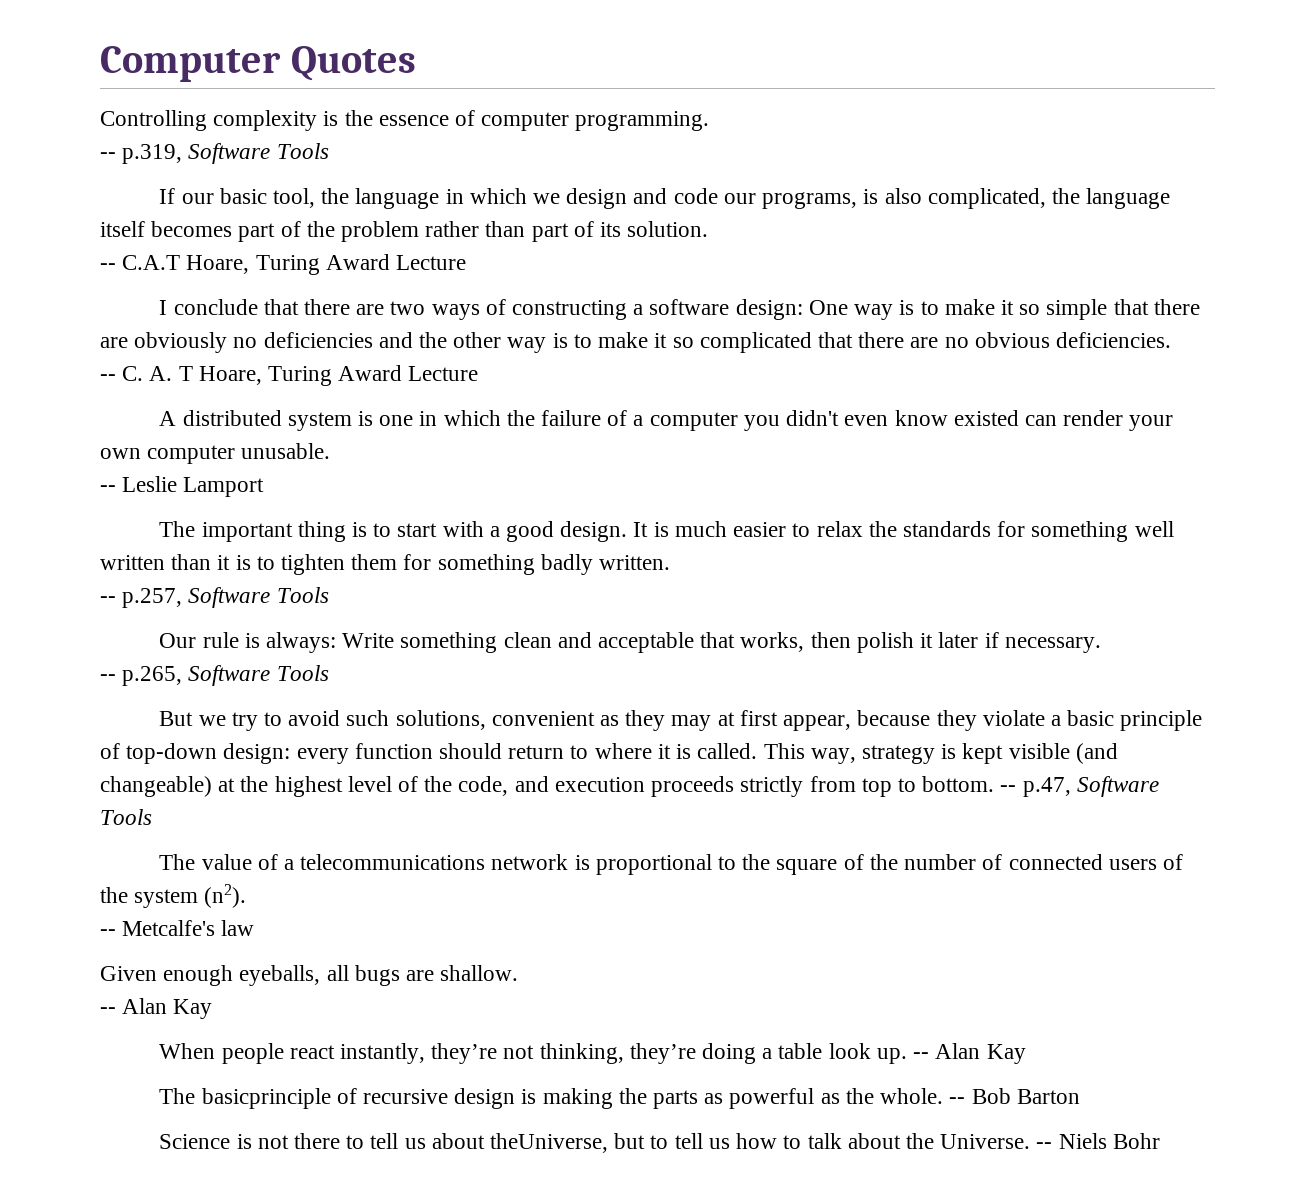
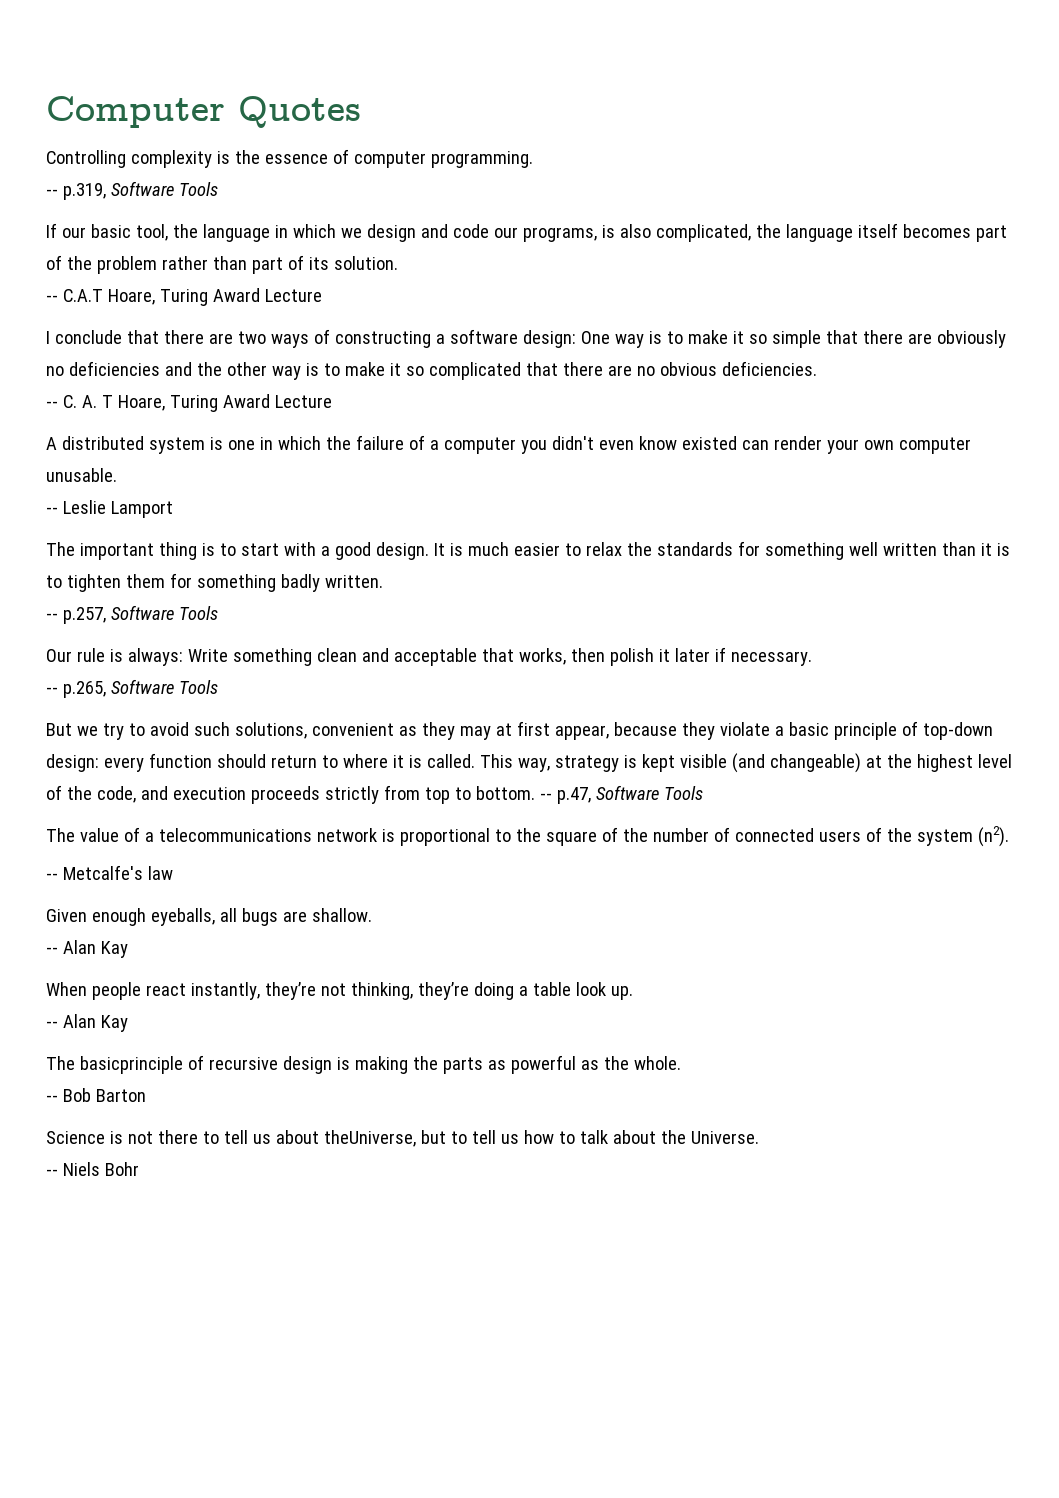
(907, 1056) none -> (633, 993) //
(944, 1096) none -> (681, 1063) //
(1031, 1141) none -> (759, 1137) //

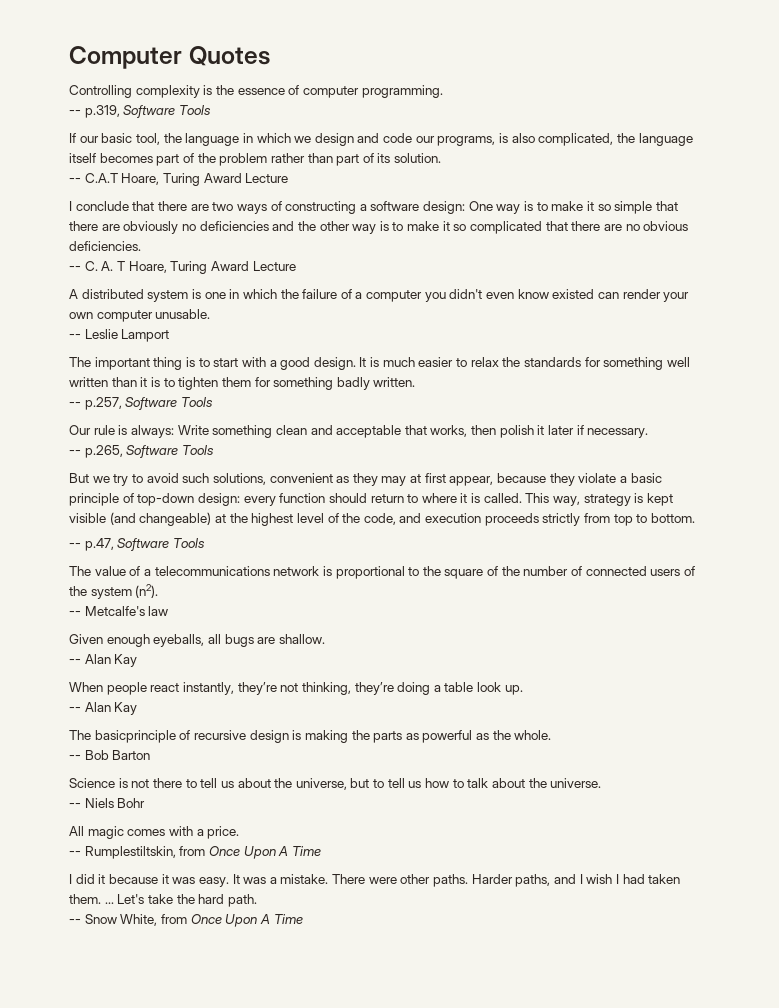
(535, 793) none -> (695, 518) //
[323,1130,416,1147] theUniverse, -> [274,778,347,790] the universe,
[690,1131,759,1144] Universe. -> [550,778,602,788] universe.
(139, 1169) none -> [69,826,240,839] [69,846,321,859] [69,874,681,887] [69,894,257,907] [69,914,303,927] // All magic comes with a price. // -- Rumplestiltskin, from Once Upon A Time // I did it because it was easy. It was a mistake. There were other paths. Harder paths, and I wish I had taken them. ... Let's take the hard path. // -- Snow White, from Once Upon A Time

